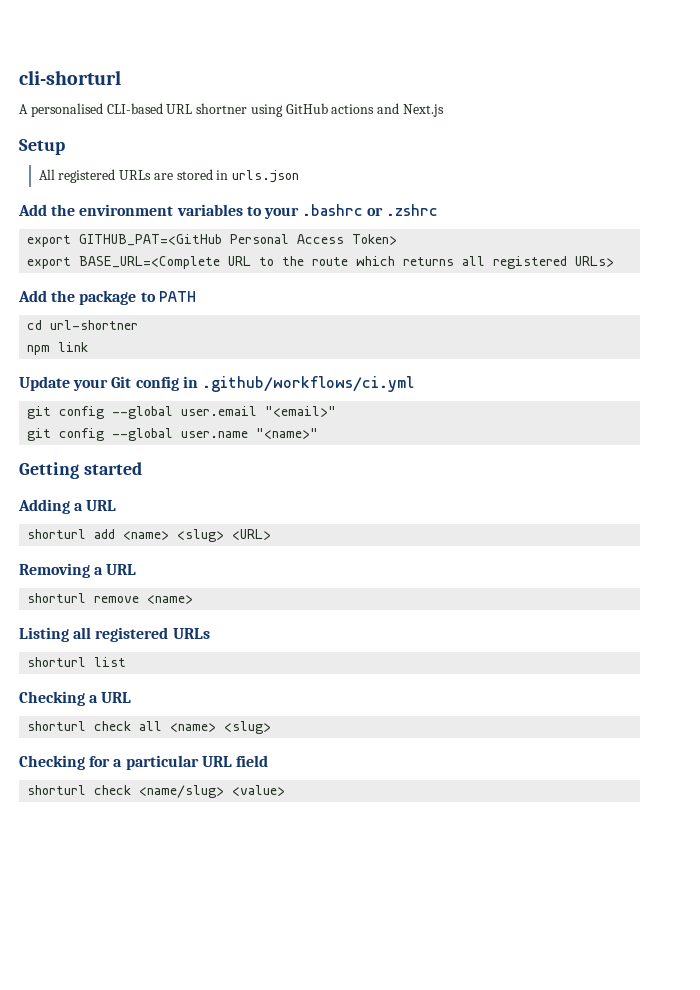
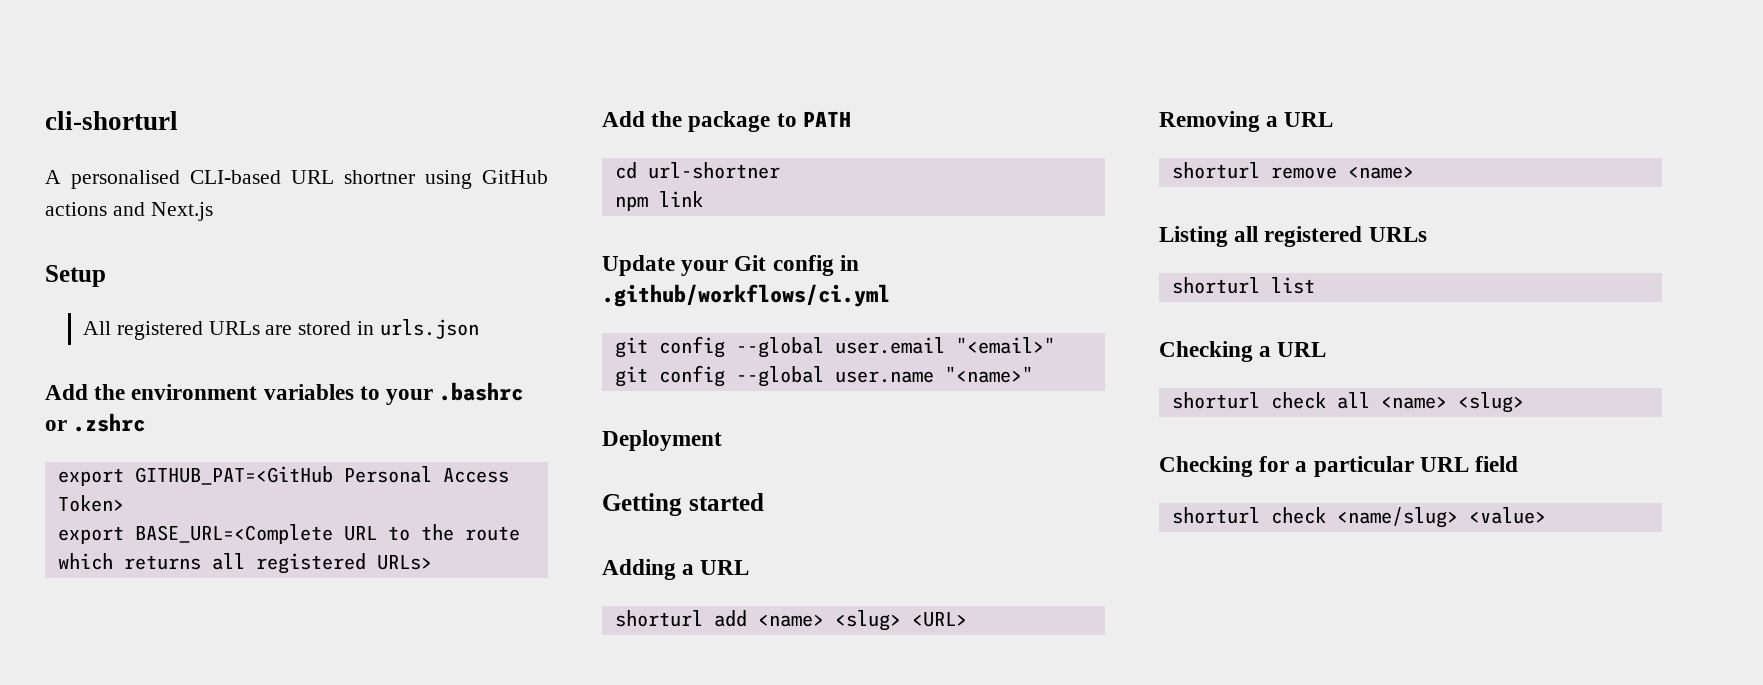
(319, 433) none -> [602,430,722,451] // Deployment

